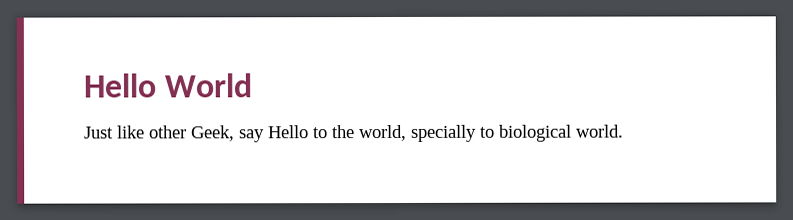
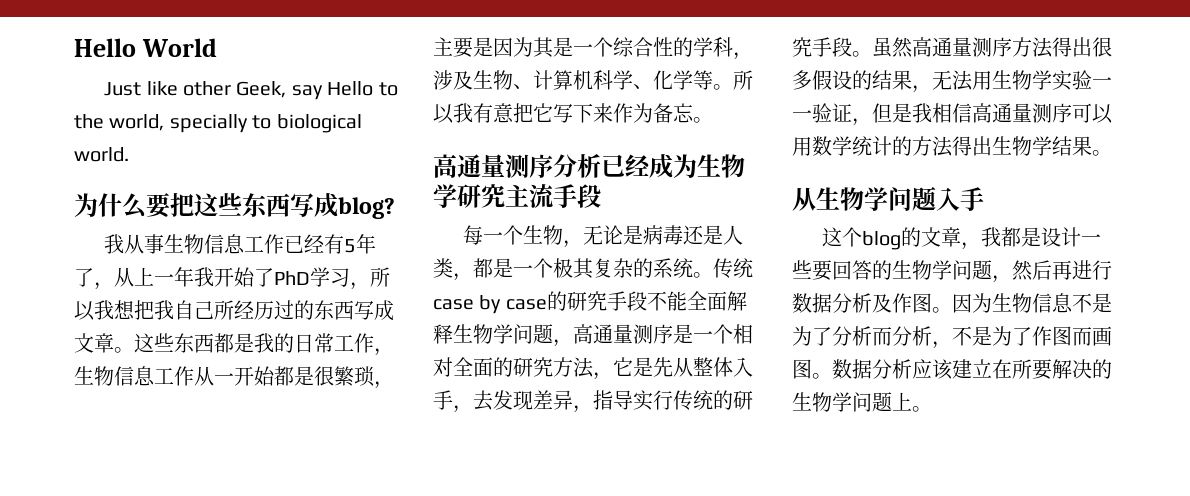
(624, 131) none -> [74,193,395,219] [104,234,377,254] [74,267,390,290] [74,300,394,321] [74,333,394,356] [74,366,394,389] [433,37,753,60] [433,70,753,90] [433,103,713,124] [433,153,745,178] [433,184,601,208] [463,225,744,248] [433,258,753,281] [433,291,747,314] [433,324,753,347] [433,357,753,380] [433,390,753,413] [792,37,1112,58] [792,70,1112,93] [792,103,1113,126] [792,136,1112,157] [792,186,984,211] [822,227,1102,250] [792,260,1112,283] [792,293,1112,313] [792,326,1112,349] [792,359,1112,380] [792,392,932,412] // 为什么要把这些东西写成blog? // 我从事生物信息工作已经有5年了，从上一年我开始了PhD学习，所以我想把我自己所经历过的东西写成文章。这些东西都是我的日常工作，生物信息工作从一开始都是很繁琐，主要是因为其是一个综合性的学科，涉及生物、计算机科学、化学等。所以我有意把它写下来作为备忘。 // 高通量测序分析已经成为生物学研究主流手段 // 每一个生物，无论是病毒还是人类，都是一个极其复杂的系统。传统case by case的研究手段不能全面解释生物学问题，高通量测序是一个相对全面的研究方法，它是先从整体入手，去发现差异，指导实行传统的研究手段。虽然高通量测序方法得出很多假设的结果，无法用生物学实验一一验证，但是我相信高通量测序可以用数学统计的方法得出生物学结果。 // 从生物学问题入手 // 这个blog的文章，我都是设计一些要回答的生物学问题，然后再进行数据分析及作图。因为生物信息不是为了分析而分析，不是为了作图而画图。数据分析应该建立在所要解决的生物学问题上。

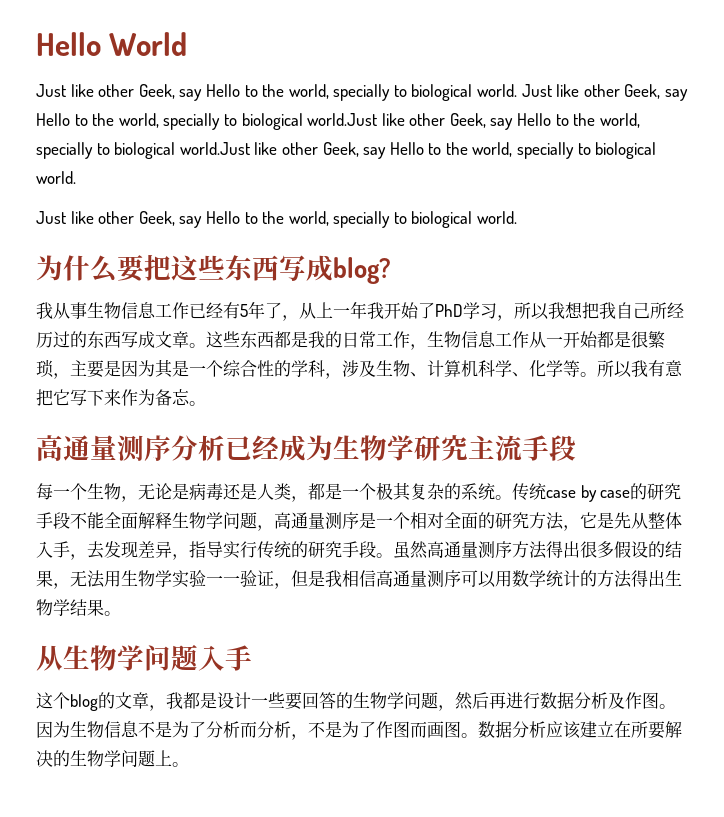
(218, 47) none -> [36,84,689,101] [36,113,640,130] [36,142,657,159] [36,171,76,184] // Just like other Geek, say Hello to the world, specially to biological world. Just like other Geek, say Hello to the world, specially to biological world.Just like other Geek, say Hello to the world, specially to biological world.Just like other Geek, say Hello to the world, specially to biological world.

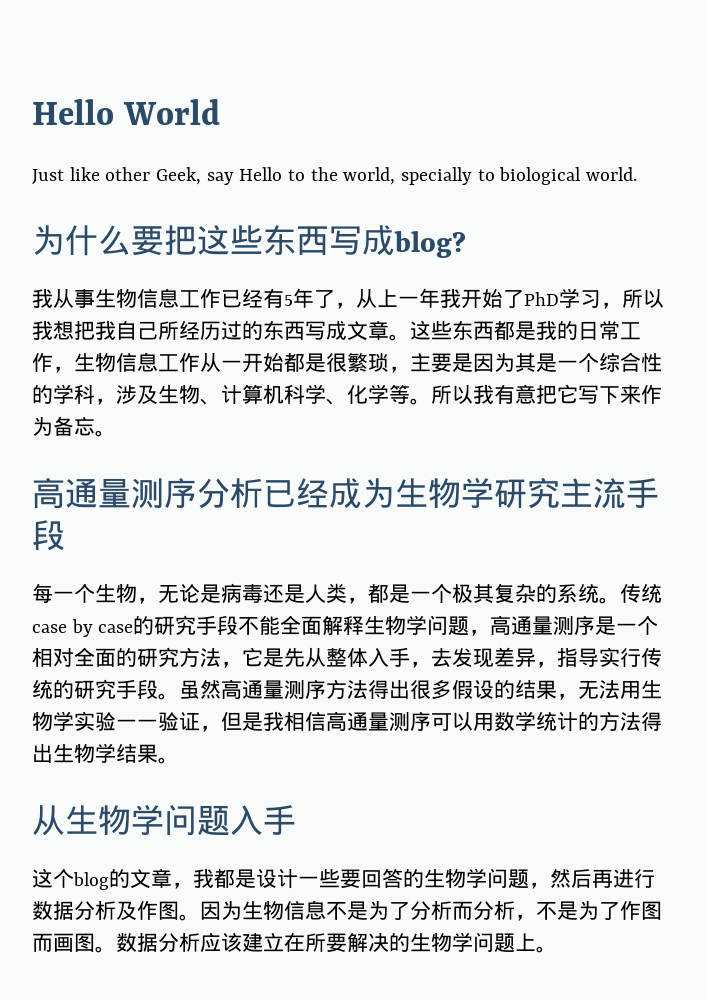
[36,84,689,101] [36,113,640,130] [36,142,657,159] [36,171,76,184] // Just like other Geek, say Hello to the world, specially to biological world. Just like other Geek, say Hello to the world, specially to biological world.Just like other Geek, say Hello to the world, specially to biological world.Just like other Geek, say Hello to the world, specially to biological world. -> (221, 112) none

